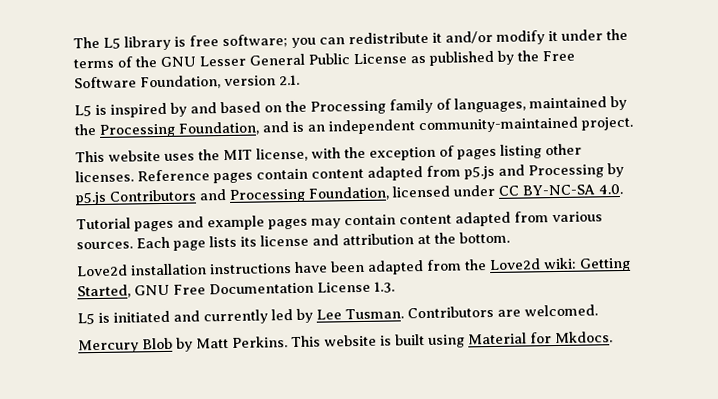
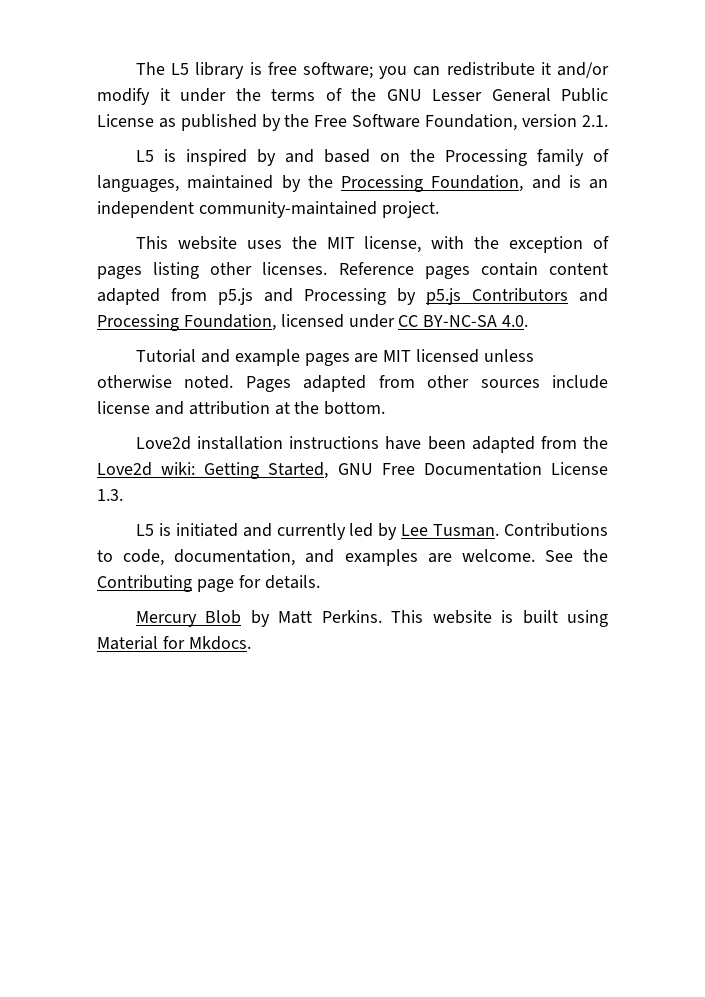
[134,220,174,232] pages -> (196, 356) none
[311,211,603,229] [76,235,257,251] may contain content adapted from various sources. Each page lists its -> [354,349,534,363] [97,375,609,392] are MIT licensed unless otherwise noted. Pages adapted from other sources include
[407,304,598,319] Contributors are welcomed. -> [503,523,608,537] [97,549,608,566] [97,575,320,592] Contributions to code, documentation, and examples are welcome. See the Contributing page for details.

